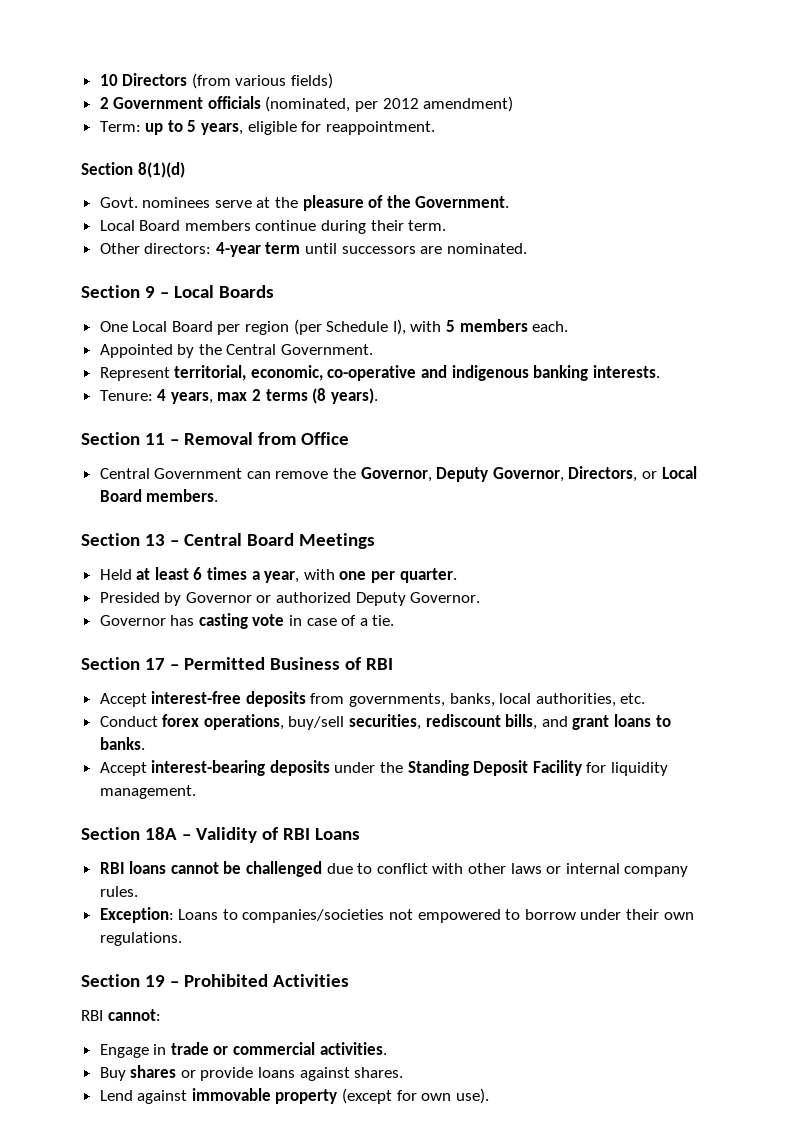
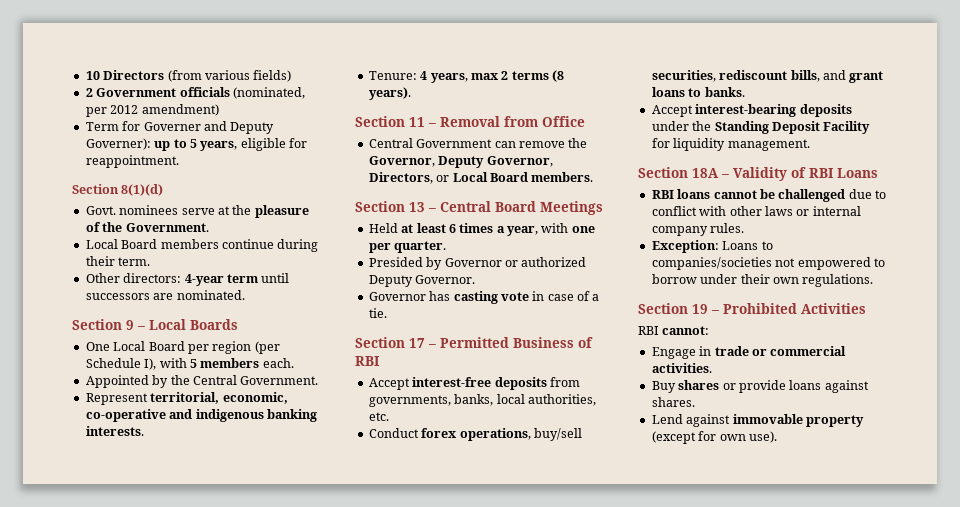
[99,121,141,132] Term: -> [85,121,275,134] [85,138,151,150] Term for Governer and Deputy Governer):

